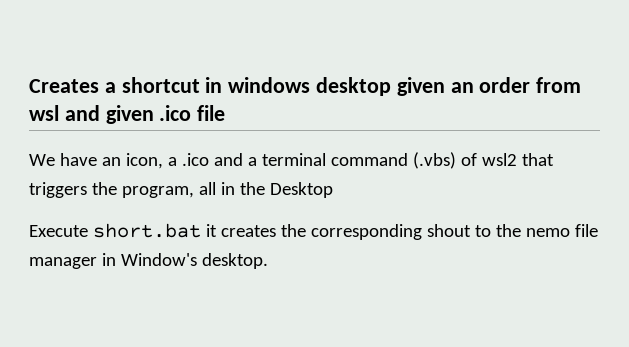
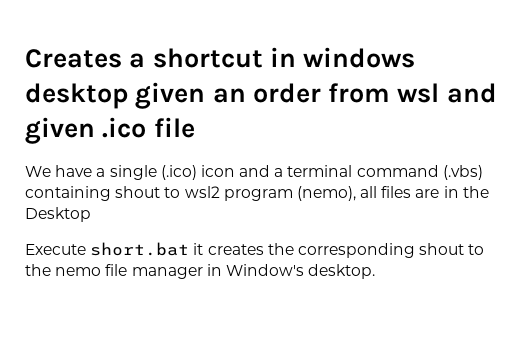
[101,153,209,169] an icon, a .ico -> [96,165,235,180] a single (.ico) icon
[460,153,554,166] [29,182,216,198] of wsl2 that triggers the program, all -> [25,186,440,201] containing shout to wsl2 program (nemo), all files are

